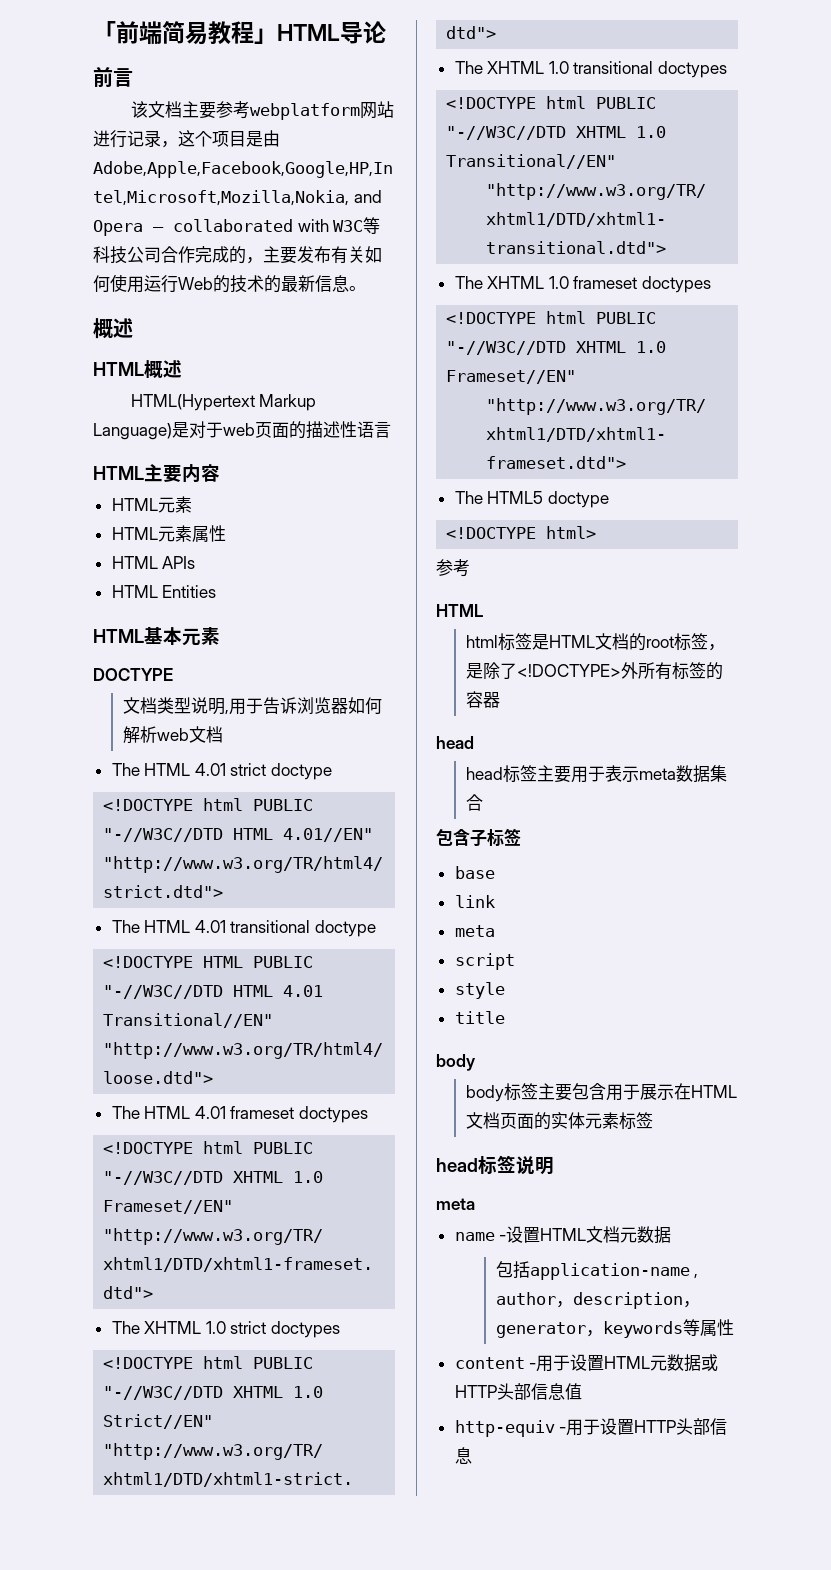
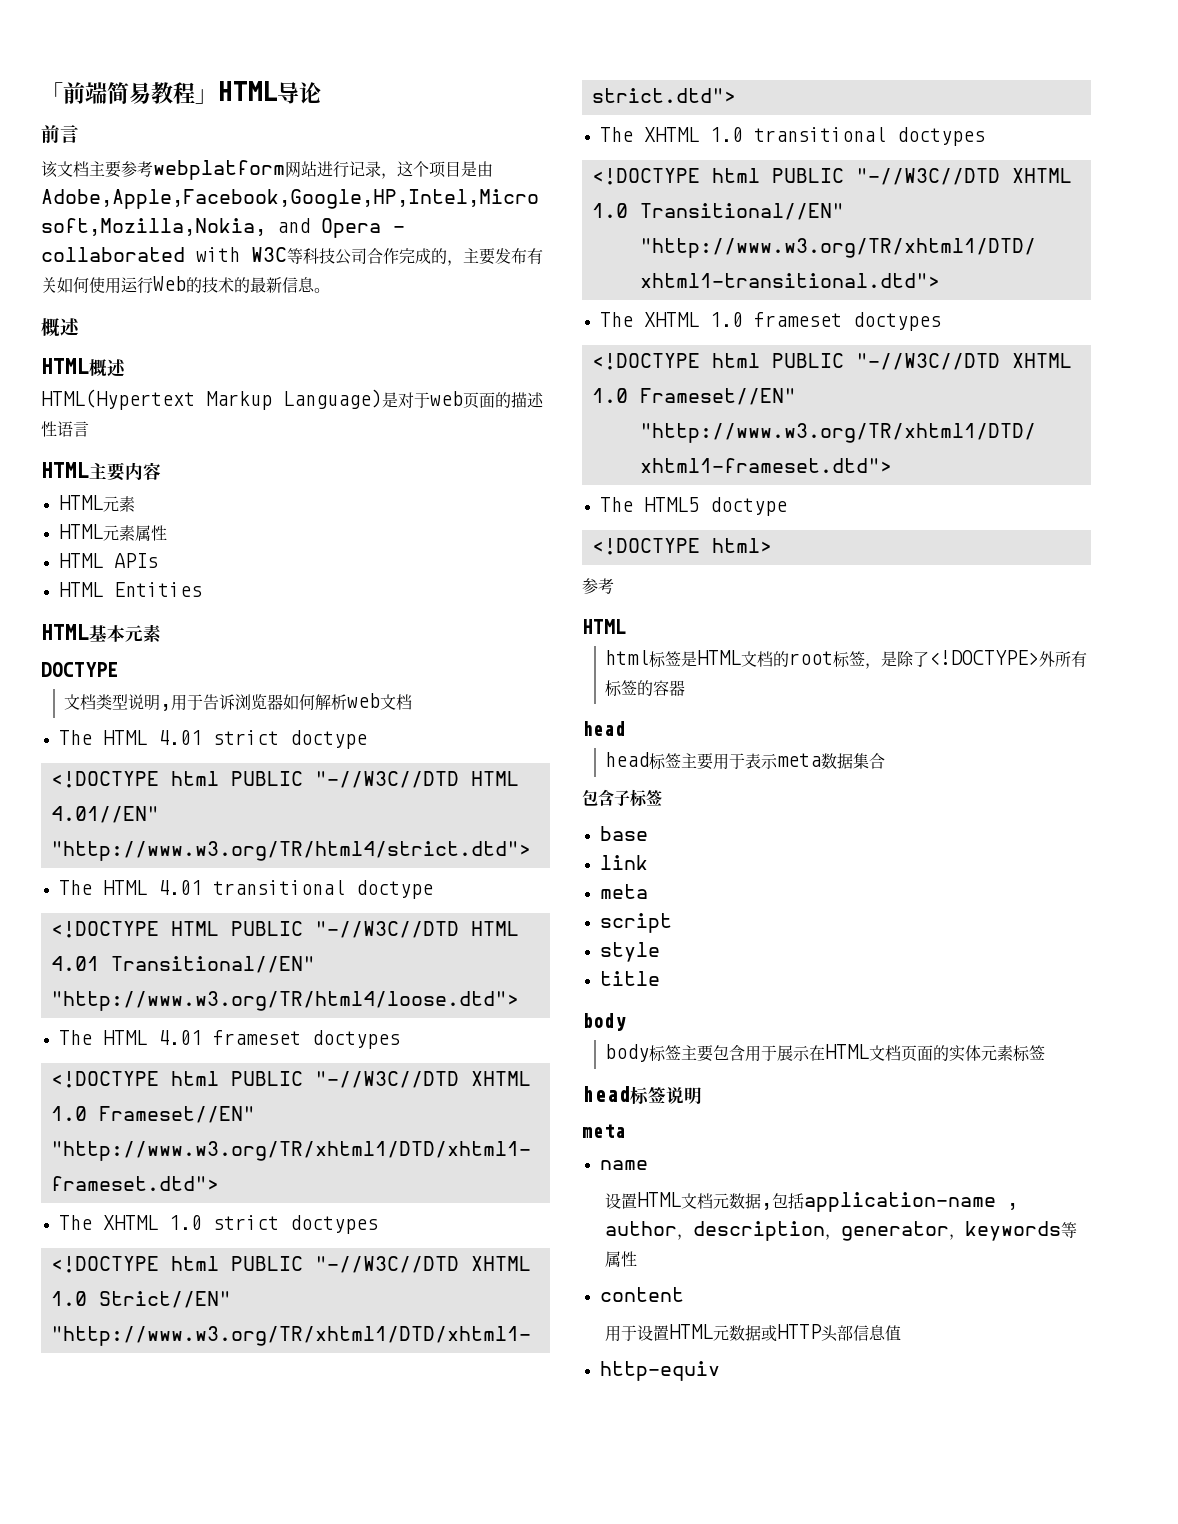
[499,1235,507,1241] - -> (648, 1165) //
(672, 1235) // -> [761,1203,773,1210] ,
[529,1363,537,1369] - -> (684, 1294) //
[559,1418,728,1436] [454,1447,472,1464] -用于设置HTTP头部信息 -> (720, 1371) none

